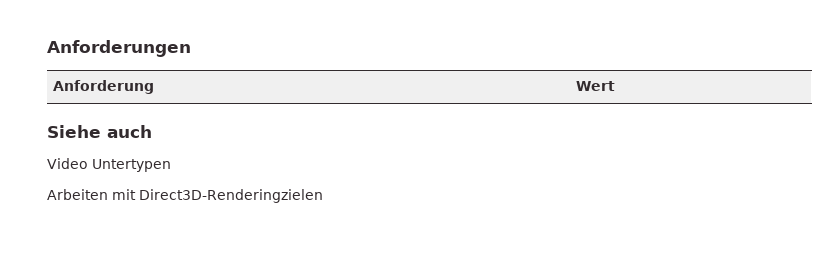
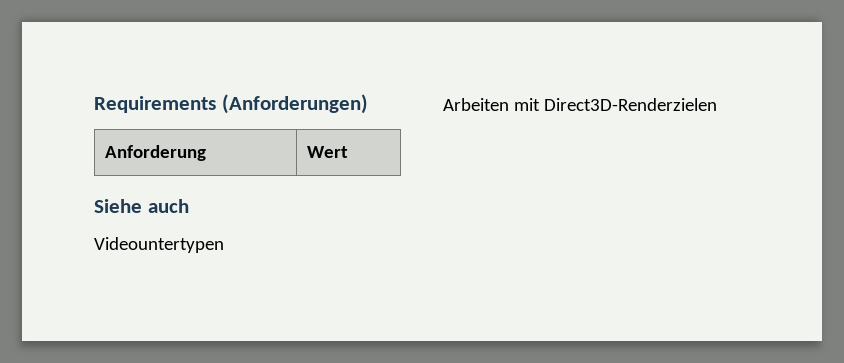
[47,40,191,57] Anforderungen -> [94,94,368,114] Requirements (Anforderungen)
[47,158,171,172] Video Untertypen -> [94,237,224,253] Videountertypen
[139,189,323,203] Direct3D-Renderingzielen -> [543,98,717,111] Direct3D-Renderzielen

